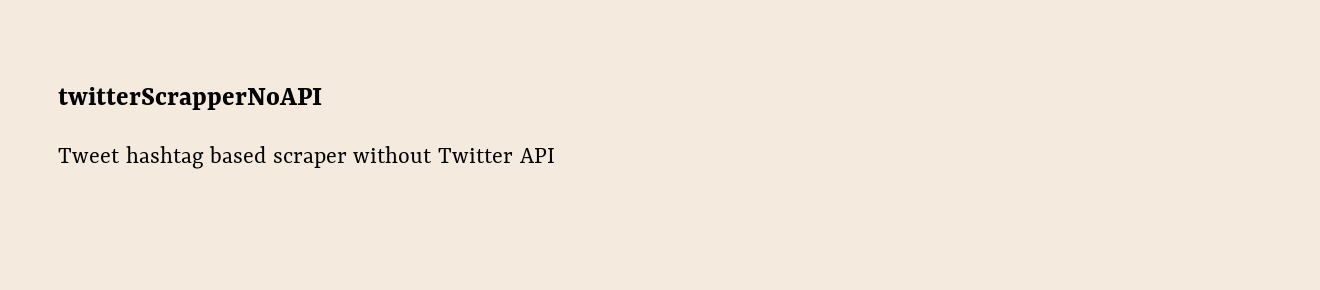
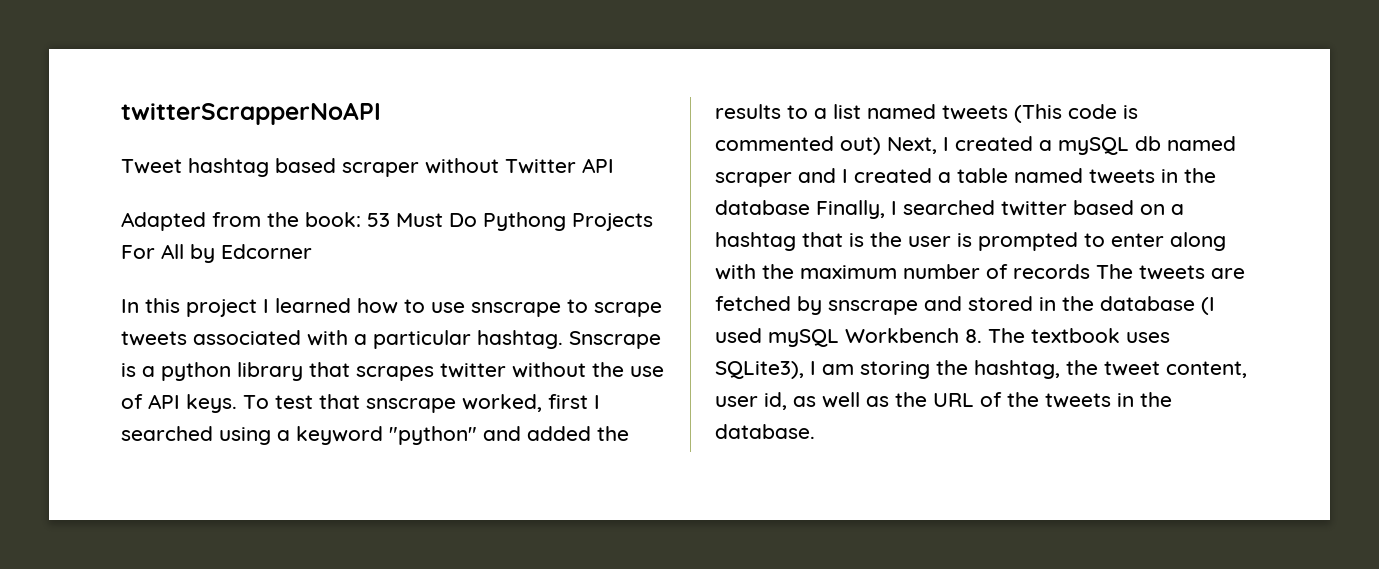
(555, 155) none -> [121,212,653,231] [121,244,312,263] [121,298,662,317] [121,330,661,349] [121,362,664,381] [121,394,600,413] [121,426,629,445] [715,104,1138,123] [715,136,1236,155] [715,168,1216,187] [715,200,1184,219] [715,232,1226,251] [715,264,1245,280] [715,296,1215,315] [715,328,1170,347] [715,360,1247,379] [715,392,1172,410] [715,424,815,439] // Adapted from the book: 53 Must Do Pythong Projects For All by Edcorner // In this project I learned how to use snscrape to scrape tweets associated with a particular hashtag. Snscrape is a python library that scrapes twitter without the use of API keys. To test that snscrape worked, first I searched using a keyword "python" and added the results to a list named tweets (This code is commented out) Next, I created a mySQL db named scraper and I created a table named tweets in the database Finally, I searched twitter based on a hashtag that is the user is prompted to enter along with the maximum number of records The tweets are fetched by snscrape and stored in the database (I used mySQL Workbench 8. The textbook uses SQLite3), I am storing the hashtag, the tweet content, user id, as well as the URL of the tweets in the database.

